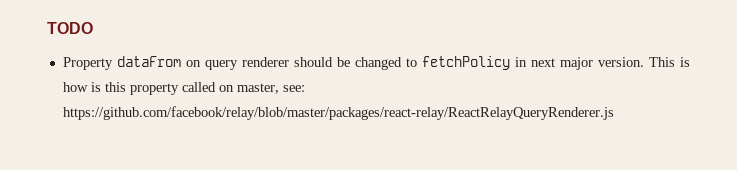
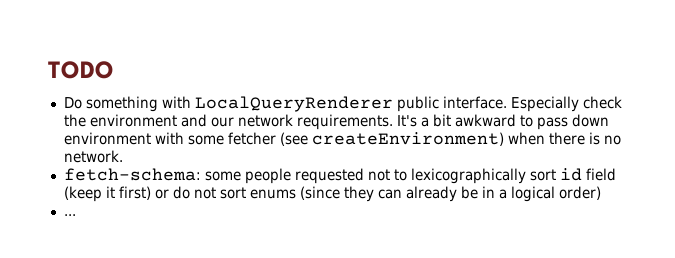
[62,56,690,70] [62,82,305,95] [62,106,614,120] Property dataFrom on query renderer should be changed to fetchPolicy in next major version. This is how is this property called on master, see: https://github.com/facebook/relay/blob/master/packages/react-relay/ReactRelayQueryRenderer.js -> [63,96,622,112] [63,114,609,130] [63,132,621,146] [63,150,123,163] [63,168,616,184] [63,186,601,202] [63,214,76,216] Do something with LocalQueryRenderer public interface. Especially check the environment and our network requirements. It's a bit awkward to pass down environment with some fetcher (see createEnvironment) when there is no network. // fetch-schema: some people requested not to lexicographically sort id field (keep it first) or do not sort enums (since they can already be in a logical order) // ...

